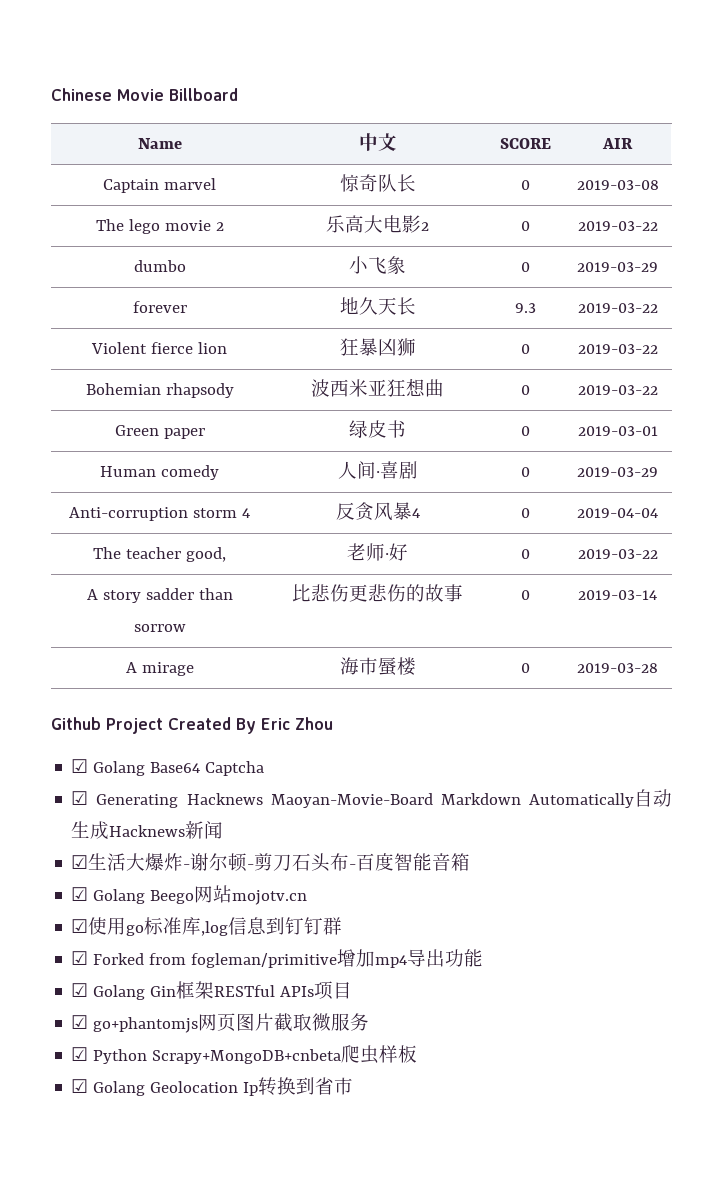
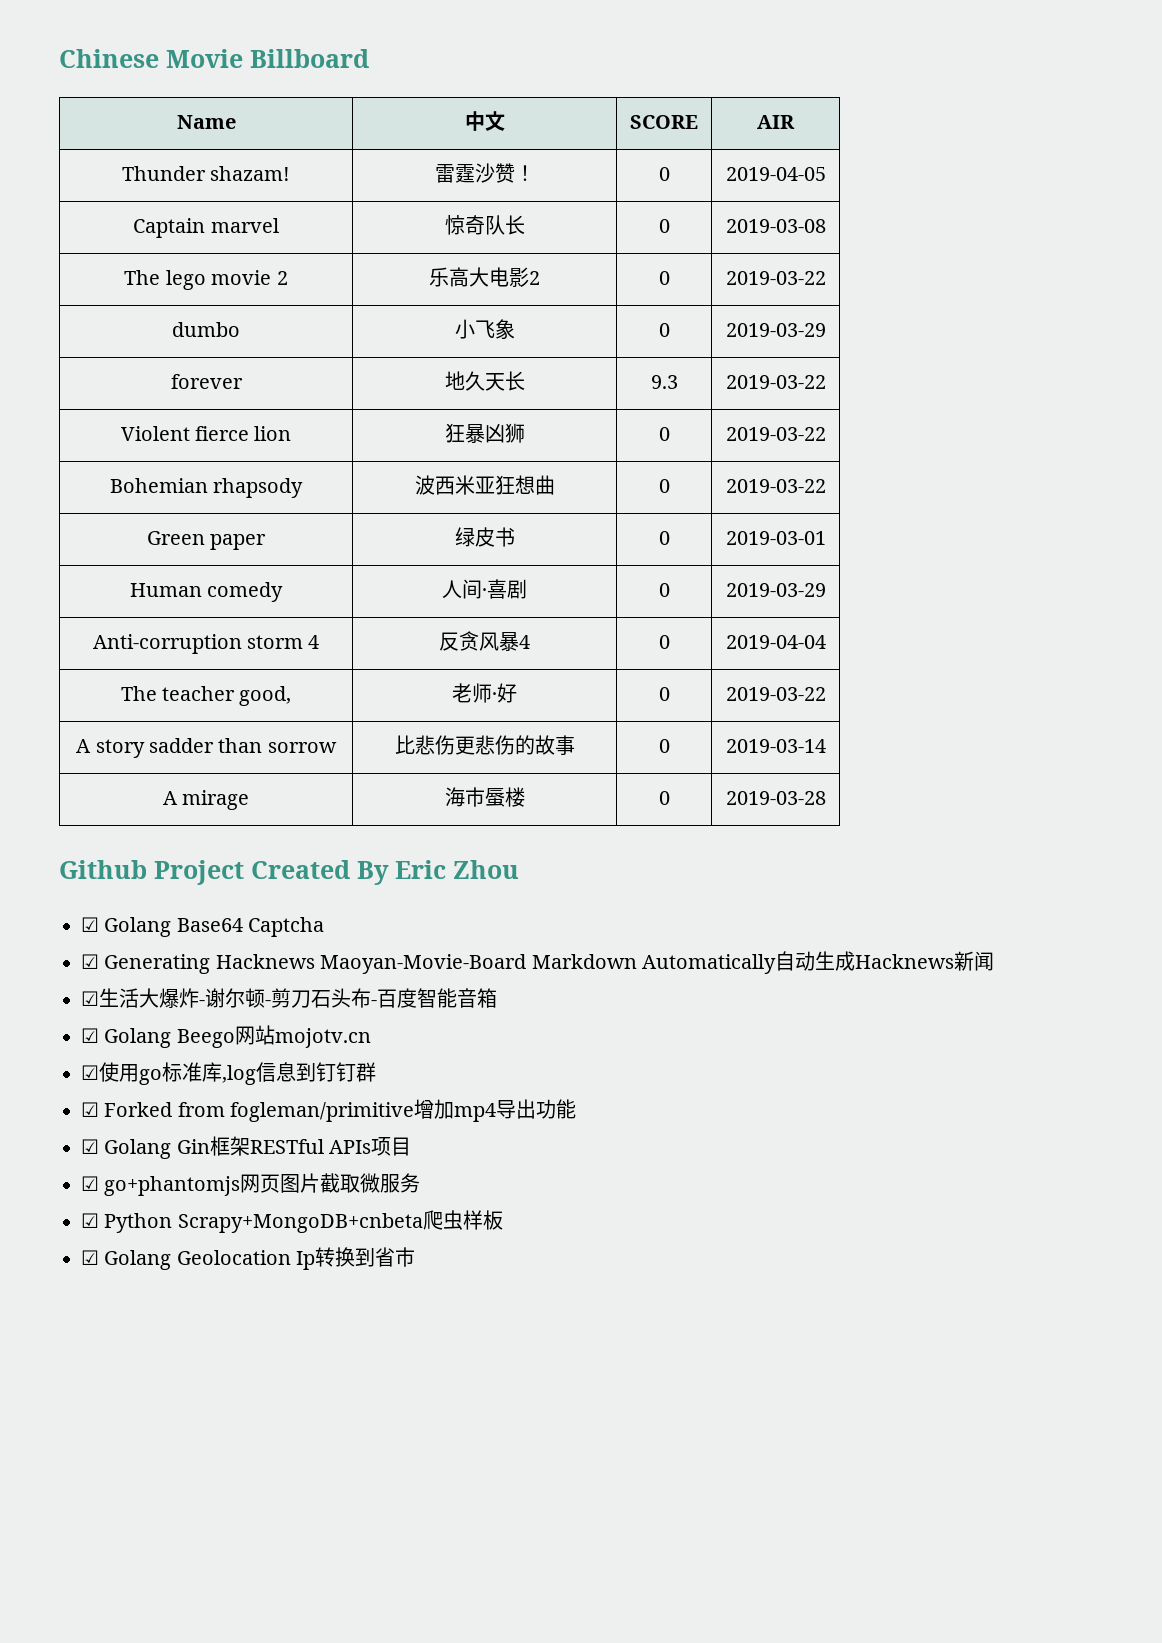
(633, 143) none -> [121,166,291,181] [434,163,535,183] [658,167,670,181] [725,167,826,181] // Thunder shazam! | 雷霆沙赞！ | 0 | 2019-04-05

